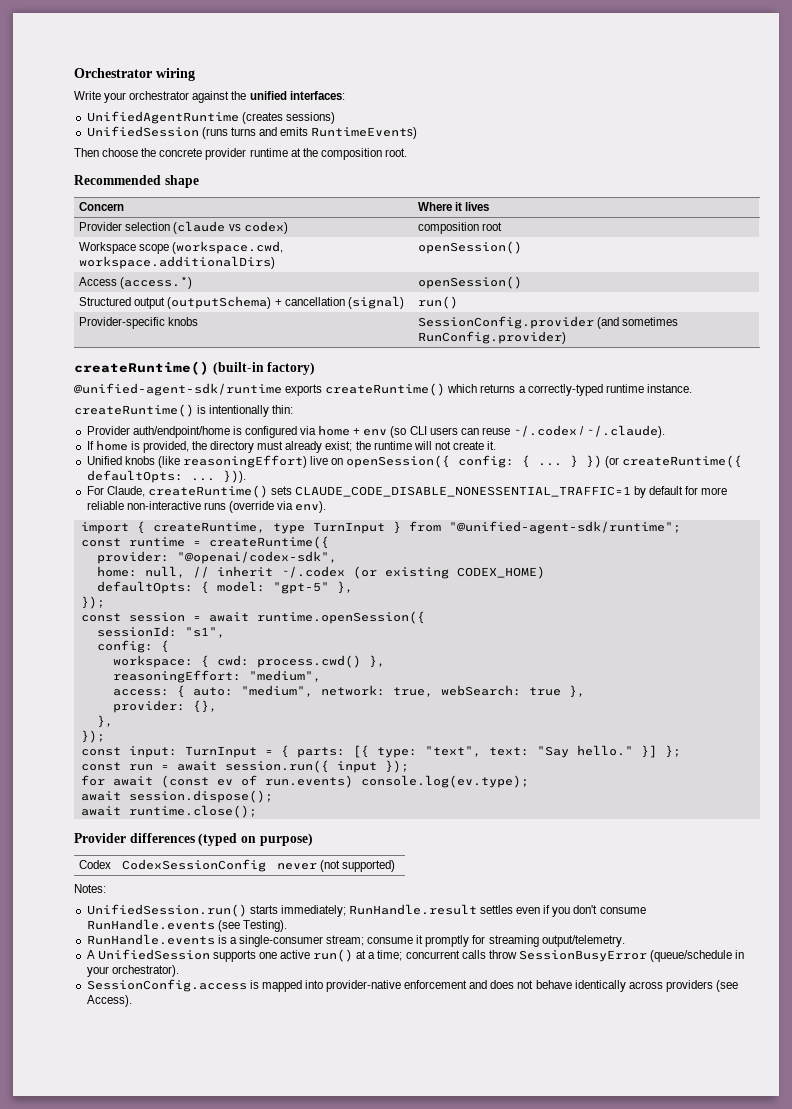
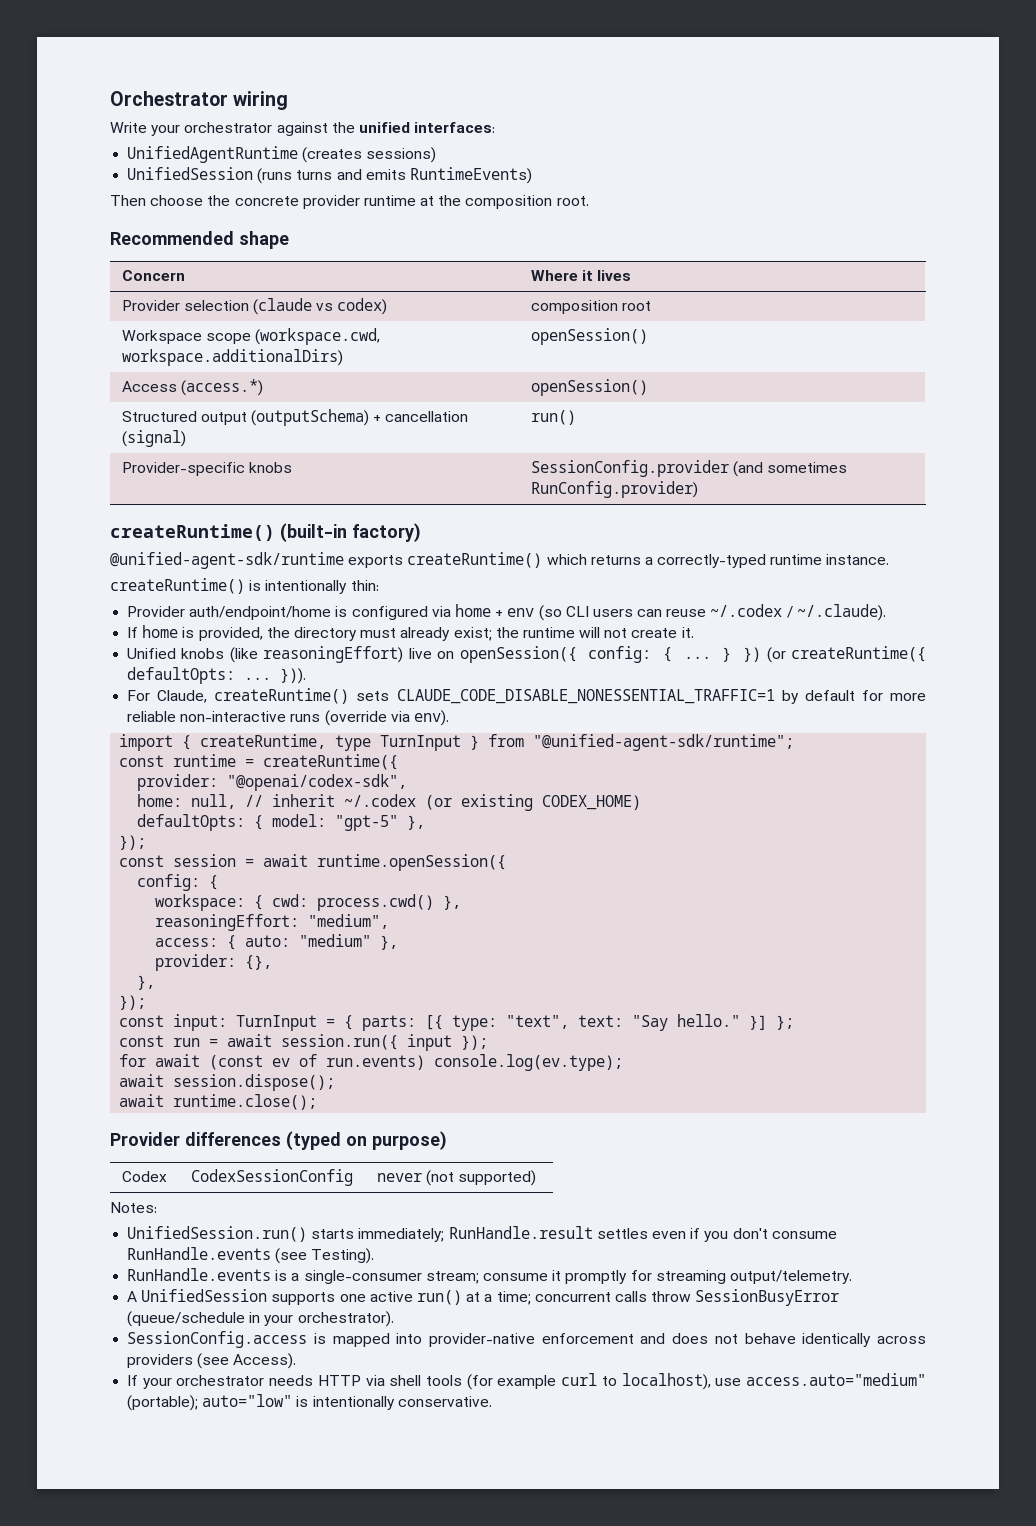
[96,626,225,638] // sessionId: "s1", -> (507, 862) none
[240,685,561,697] "medium", network: true, webSearch: true -> [299,934,372,947] "medium"
(132, 1001) none -> [127,1373,926,1390] [127,1394,492,1411] // If your orchestrator needs HTTP via shell tools (for example curl to localhost), use access.auto="medium" (portable); auto="low" is intentionally conservative.

